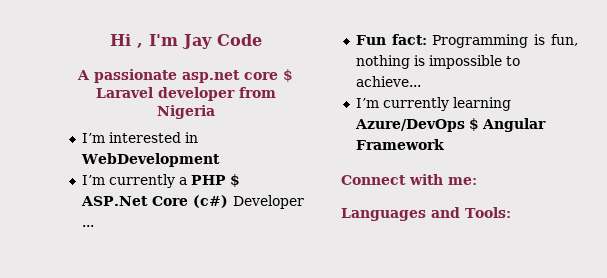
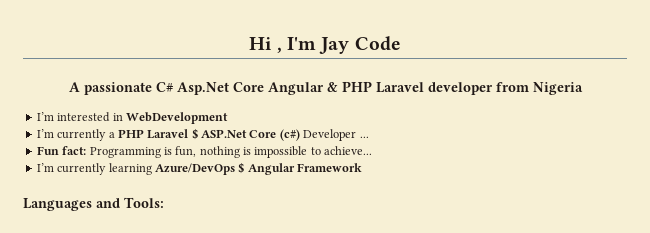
[182,69,293,83] asp.net core $ -> [155,81,372,95] C# Asp.Net Core Angular & PHP
(226, 180) none -> [147,129,189,139] Laravel
[341,174,477,185] // Connect with me: -> (362, 167) none

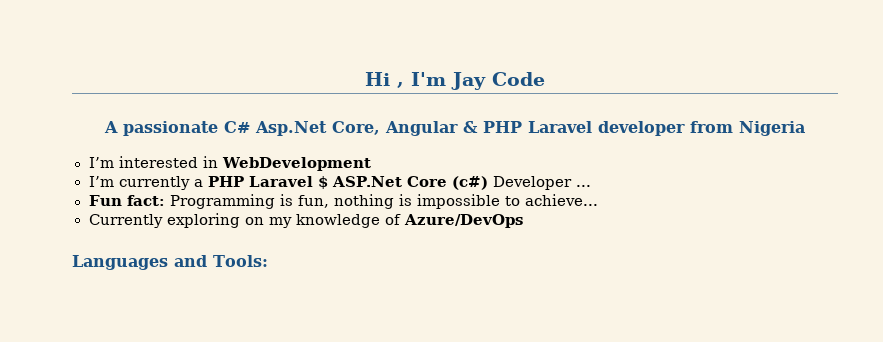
[232,82,264,92] Core -> [332,121,380,135] Core,
[36,162,362,175] I’m currently learning Azure/DevOps $ Angular Framework -> [88,213,523,228] Currently exploring on my knowledge of Azure/DevOps

